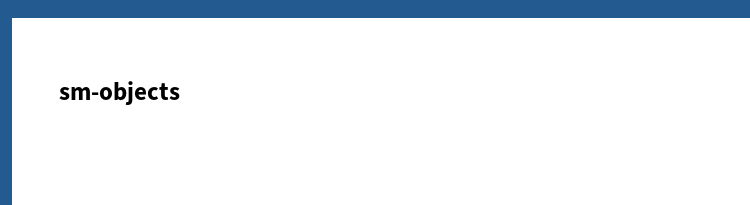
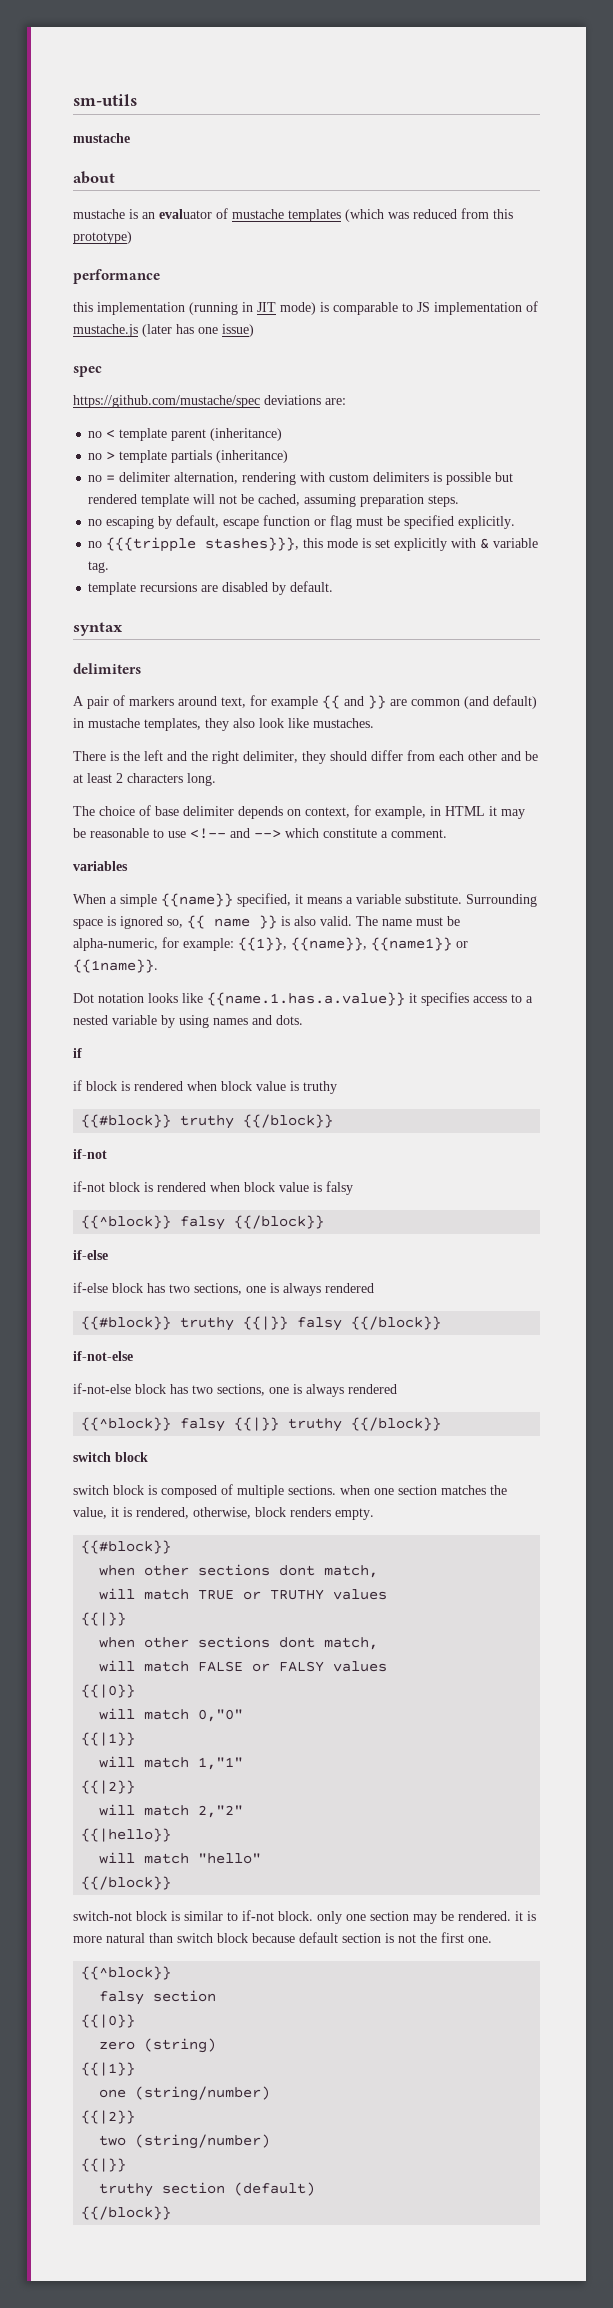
[59,81,180,105] sm-objects -> [73,94,137,106] [73,133,130,143] [73,171,115,184] [73,208,513,222] [73,231,132,244] [73,269,160,284] [73,301,538,315] [73,324,254,337] [73,366,102,377] [73,395,346,408] [88,428,283,441] [88,450,289,463] [88,472,514,485] [88,494,460,507] [88,515,516,529] [88,537,539,552] [88,561,110,573] [88,581,334,595] [73,622,123,636] [73,663,141,674] [73,695,537,709] [73,718,374,731] [73,750,538,764] [73,773,216,786] [73,805,525,819] [73,828,447,839] [73,861,128,871] [73,893,537,907] [73,915,460,929] [73,937,468,951] [73,959,158,973] [73,992,533,1006] [73,1015,303,1028] [73,1048,82,1058] [73,1080,337,1094] [81,1114,334,1129] [73,1149,107,1159] [73,1181,353,1195] [81,1215,325,1230] [73,1250,108,1260] [73,1282,374,1296] [81,1316,442,1331] [73,1351,133,1361] [73,1383,397,1397] [81,1417,442,1432] [73,1452,148,1462] [73,1484,507,1498] [73,1507,374,1520] [81,1540,172,1554] [99,1564,379,1578] [99,1588,388,1600] [81,1612,127,1626] [99,1636,379,1650] [99,1660,388,1672] [81,1684,136,1698] [99,1708,244,1722] [81,1732,136,1746] [99,1756,244,1770] [81,1780,136,1794] [99,1804,244,1818] [81,1828,172,1842] [99,1852,262,1864] [81,1876,172,1890] [73,1910,536,1924] [73,1932,492,1943] [81,1966,172,1980] [99,1990,217,2005] [81,2014,136,2028] [99,2038,217,2053] [81,2062,136,2076] [99,2086,271,2101] [81,2110,136,2124] [99,2134,271,2149] [81,2158,127,2172] [99,2182,316,2197] [81,2206,172,2220] sm-utils // mustache // about // mustache is an evaluator of mustache templates (which was reduced from this prototype) // performance // this implementation (running in JIT mode) is comparable to JS implementation of mustache.js (later has one issue) // spec // https://github.com/mustache/spec deviations are: // no < template parent (inheritance) // no > template partials (inheritance) // no = delimiter alternation, rendering with custom delimiters is possible but rendered template will not be cached, assuming preparation steps. // no escaping by default, escape function or flag must be specified explicitly. // no {{{tripple stashes}}}, this mode is set explicitly with & variable tag. // template recursions are disabled by default. // syntax // delimiters // A pair of markers around text, for example {{ and }} are common (and default) in mustache templates, they also look like mustaches. // There is the left and the right delimiter, they should differ from each other and be at least 2 characters long. // The choice of base delimiter depends on context, for example, in HTML it may be reasonable to use <!-- and --> which constitute a comment. // variables // When a simple {{name}} specified, it means a variable substitute. Surrounding space is ignored so, {{ name }} is also valid. The name must be alpha-numeric, for example: {{1}}, {{name}}, {{name1}} or {{1name}}. // Dot notation looks like {{name.1.has.a.value}} it specifies access to a nested variable by using names and dots. // if // if block is rendered when block value is truthy // {{#block}} truthy {{/block}} // if-not // if-not block is rendered when block value is falsy // {{^block}} falsy {{/block}} // if-else // if-else block has two sections, one is always rendered // {{#block}} truthy {{|}} falsy {{/block}} // if-not-else // if-not-else block has two sections, one is always rendered // {{^block}} falsy {{|}} truthy {{/block}} // switch block // switch block is composed of multiple sections. when one section matches the value, it is rendered, otherwise, block renders empty. // {{#block}} // when other sections dont match, // will match TRUE or TRUTHY values // {{|}} // when other sections dont match, // will match FALSE or FALSY values // {{|0}} // will match 0,"0" // {{|1}} // will match 1,"1" // {{|2}} // will match 2,"2" // {{|hello}} // will match "hello" // {{/block}} // switch-not block is similar to if-not block. only one section may be rendered. it is more natural than switch block because default section is not the first one. // {{^block}} // falsy section // {{|0}} // zero (string) // {{|1}} // one (string/number) // {{|2}} // two (string/number) // {{|}} // truthy section (default) // {{/block}}

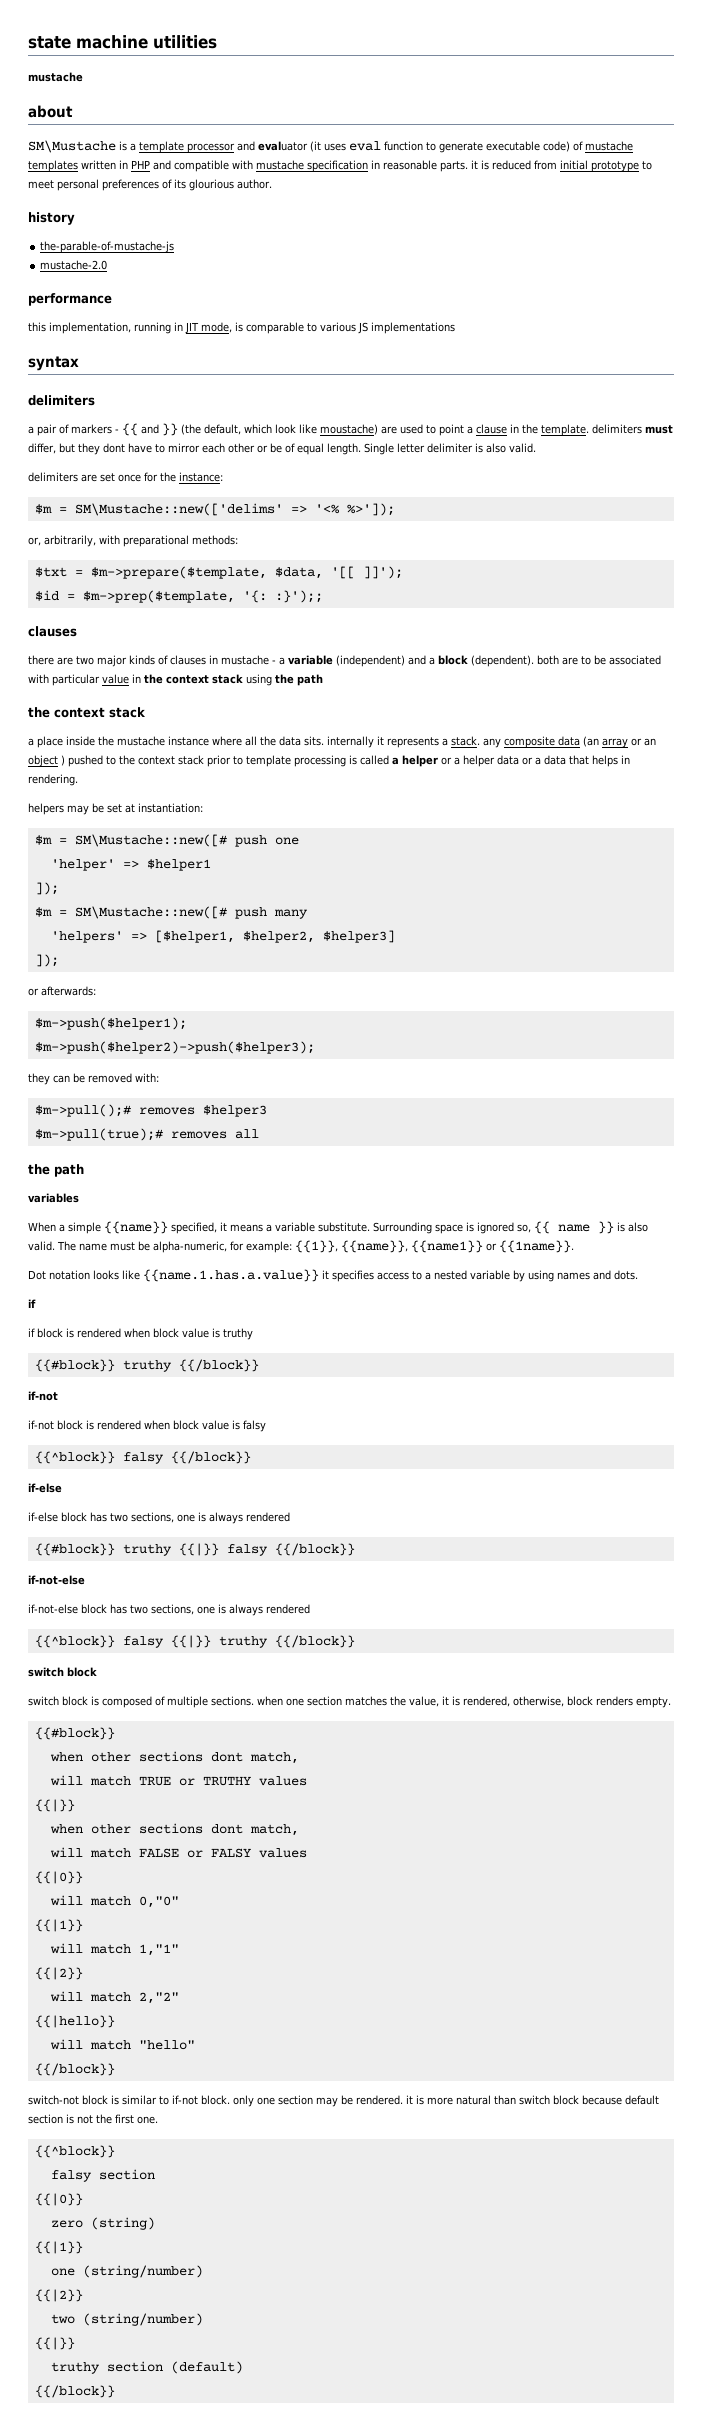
[73,94,137,106] sm-utils -> [28,35,217,49] state machine utilities
[73,208,513,222] [73,231,132,244] mustache is an evaluator of mustache templates (which was reduced from this prototype) -> [28,140,633,153] [28,160,652,172] [28,179,272,191] [28,212,75,225] [40,241,175,253] [40,260,108,270] SM\Mustache is a template processor and evaluator (it uses eval function to generate executable code) of mustache templates written in PHP and compatible with mustache specification in reasonable parts. it is reduced from initial prototype to meet personal preferences of its glourious author. // history // the-parable-of-mustache-js // mustache-2.0
[97,302,238,315] implementation (running -> [49,322,171,334] implementation, running
[280,302,316,315] mode) -> [201,322,232,333] mode,
[417,301,538,315] [73,324,254,337] [73,366,102,377] [73,395,346,408] [88,428,283,441] [88,450,289,463] [88,472,514,485] [88,494,460,507] [88,515,516,529] [88,537,539,552] [88,561,110,573] [88,581,334,595] JS implementation of mustache.js (later has one issue) // spec // https://github.com/mustache/spec deviations are: // no < template parent (inheritance) // no > template partials (inheritance) // no = delimiter alternation, rendering with custom delimiters is possible but rendered template will not be cached, assuming preparation steps. // no escaping by default, escape function or flag must be specified explicitly. // no {{{tripple stashes}}}, this mode is set explicitly with & variable tag. // template recursions are disabled by default. -> [320,322,455,334] various JS implementations
[73,696,84,706] A -> [28,426,34,434] a
[178,695,537,709] [73,718,374,731] [73,750,538,764] [73,773,216,786] [73,805,525,819] [73,828,447,839] around text, for example {{ and }} are common (and default) in mustache templates, they also look like mustaches. // There is the left and the right delimiter, they should differ from each other and be at least 2 characters long. // The choice of base delimiter depends on context, for example, in HTML it may be reasonable to use <!-- and --> which constitute a comment. -> [115,423,673,436] [28,443,536,455] [28,472,223,482] [34,503,395,516] [28,535,238,547] [34,566,403,579] [34,590,323,603] [28,626,77,637] [28,655,661,667] [28,674,323,686] [28,707,145,718] [28,736,656,748] [28,755,630,767] [28,774,78,786] [28,803,203,815] [34,834,299,847] [50,859,211,871] [34,882,59,895] [34,906,308,919] [50,930,395,943] [34,954,59,967] [28,986,96,996] [34,1017,187,1030] [34,1041,315,1054] [28,1073,159,1085] [34,1104,267,1117] [34,1128,259,1141] [28,1164,84,1177] - {{ and }} (the default, which look like moustache) are used to point a clause in the template. delimiters must differ, but they dont have to mirror each other or be of equal length. Single letter delimiter is also valid. // delimiters are set once for the instance: // $m = SM\Mustache::new(['delims' => '<% %>']); // or, arbitrarily, with preparational methods: // $txt = $m->prepare($template, $data, '[[ ]]'); // $id = $m->prep($template, '{: :}');; // clauses // there are two major kinds of clauses in mustache - a variable (independent) and a block (dependent). both are to be associated with particular value in the context stack using the path // the context stack // a place inside the mustache instance where all the data sits. internally it represents a stack. any composite data (an array or an object ) pushed to the context stack prior to template processing is called a helper or a helper data or a data that helps in rendering. // helpers may be set at instantiation: // $m = SM\Mustache::new([# push one // 'helper' => $helper1 // ]); // $m = SM\Mustache::new([# push many // 'helpers' => [$helper1, $helper2, $helper3] // ]); // or afterwards: // $m->push($helper1); // $m->push($helper2)->push($helper3); // they can be removed with: // $m->pull();# removes $helper3 // $m->pull(true);# removes all // the path

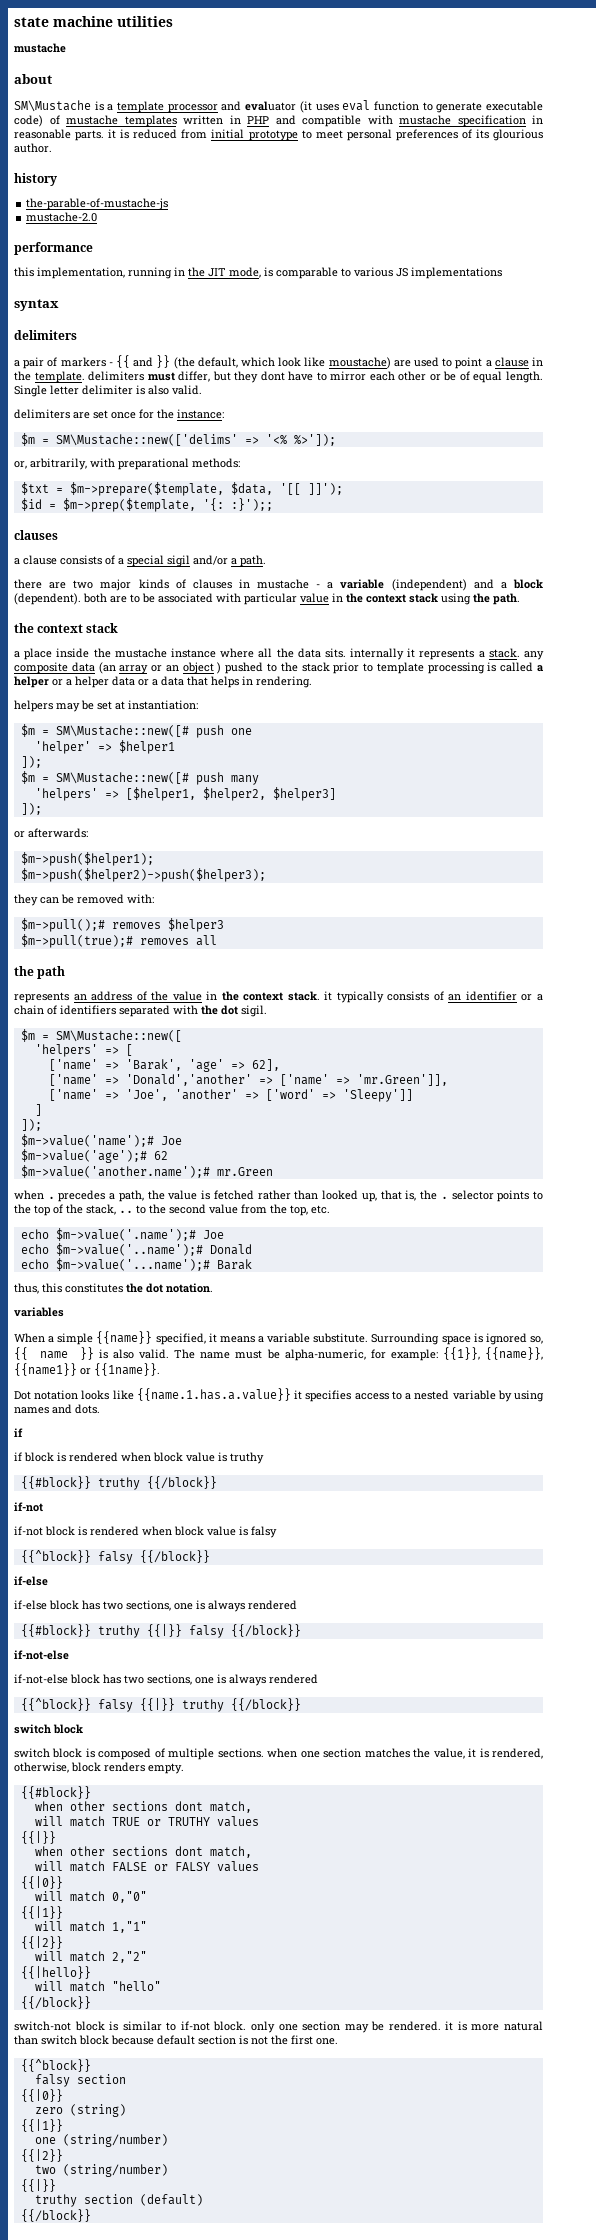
(183, 326) none -> [188,267,205,277] the
(77, 631) none -> [14,555,266,567] // a clause consists of a special sigil and/or a path.
[297,674,323,686] path -> [493,593,520,605] path.
[138,756,175,765] context -> (298, 667) none
(84, 1170) none -> [14,991,543,1003] [14,1005,267,1017] [20,1029,182,1042] [34,1044,133,1057] [48,1059,280,1072] [48,1074,448,1086] [48,1089,413,1102] [34,1104,42,1116] [20,1119,42,1131] [20,1134,182,1147] [20,1149,168,1163] [20,1165,273,1178] [14,1190,544,1202] [14,1204,330,1216] [20,1228,224,1241] [20,1243,252,1256] [20,1258,252,1271] [14,1283,213,1294] // represents an address of the value in the context stack. it typically consists of an identifier or a chain of identifiers separated with the dot sigil. // $m = SM\Mustache::new([ // 'helpers' => [ // ['name' => 'Barak', 'age' => 62], // ['name' => 'Donald','another' => ['name' => 'mr.Green']], // ['name' => 'Joe', 'another' => ['word' => 'Sleepy']] // ] // ]); // $m->value('name');# Joe // $m->value('age');# 62 // $m->value('another.name');# mr.Green // when . precedes a path, the value is fetched rather than looked up, that is, the . selector points to the top of the stack, .. to the second value from the top, etc. // echo $m->value('.name');# Joe // echo $m->value('..name');# Donald // echo $m->value('...name');# Barak // thus, this constitutes the dot notation.

